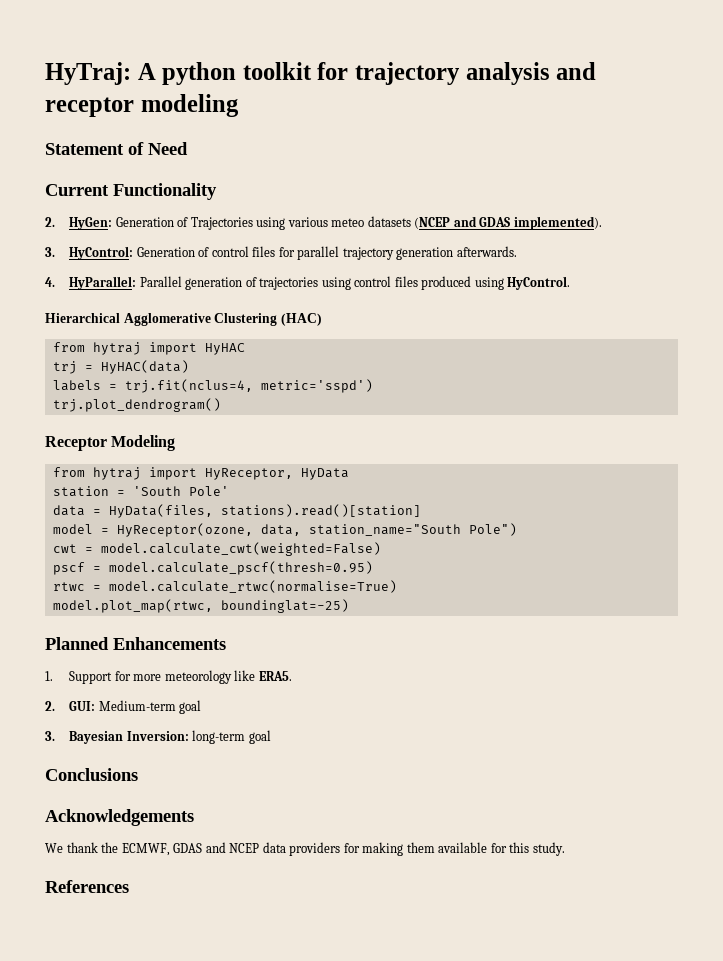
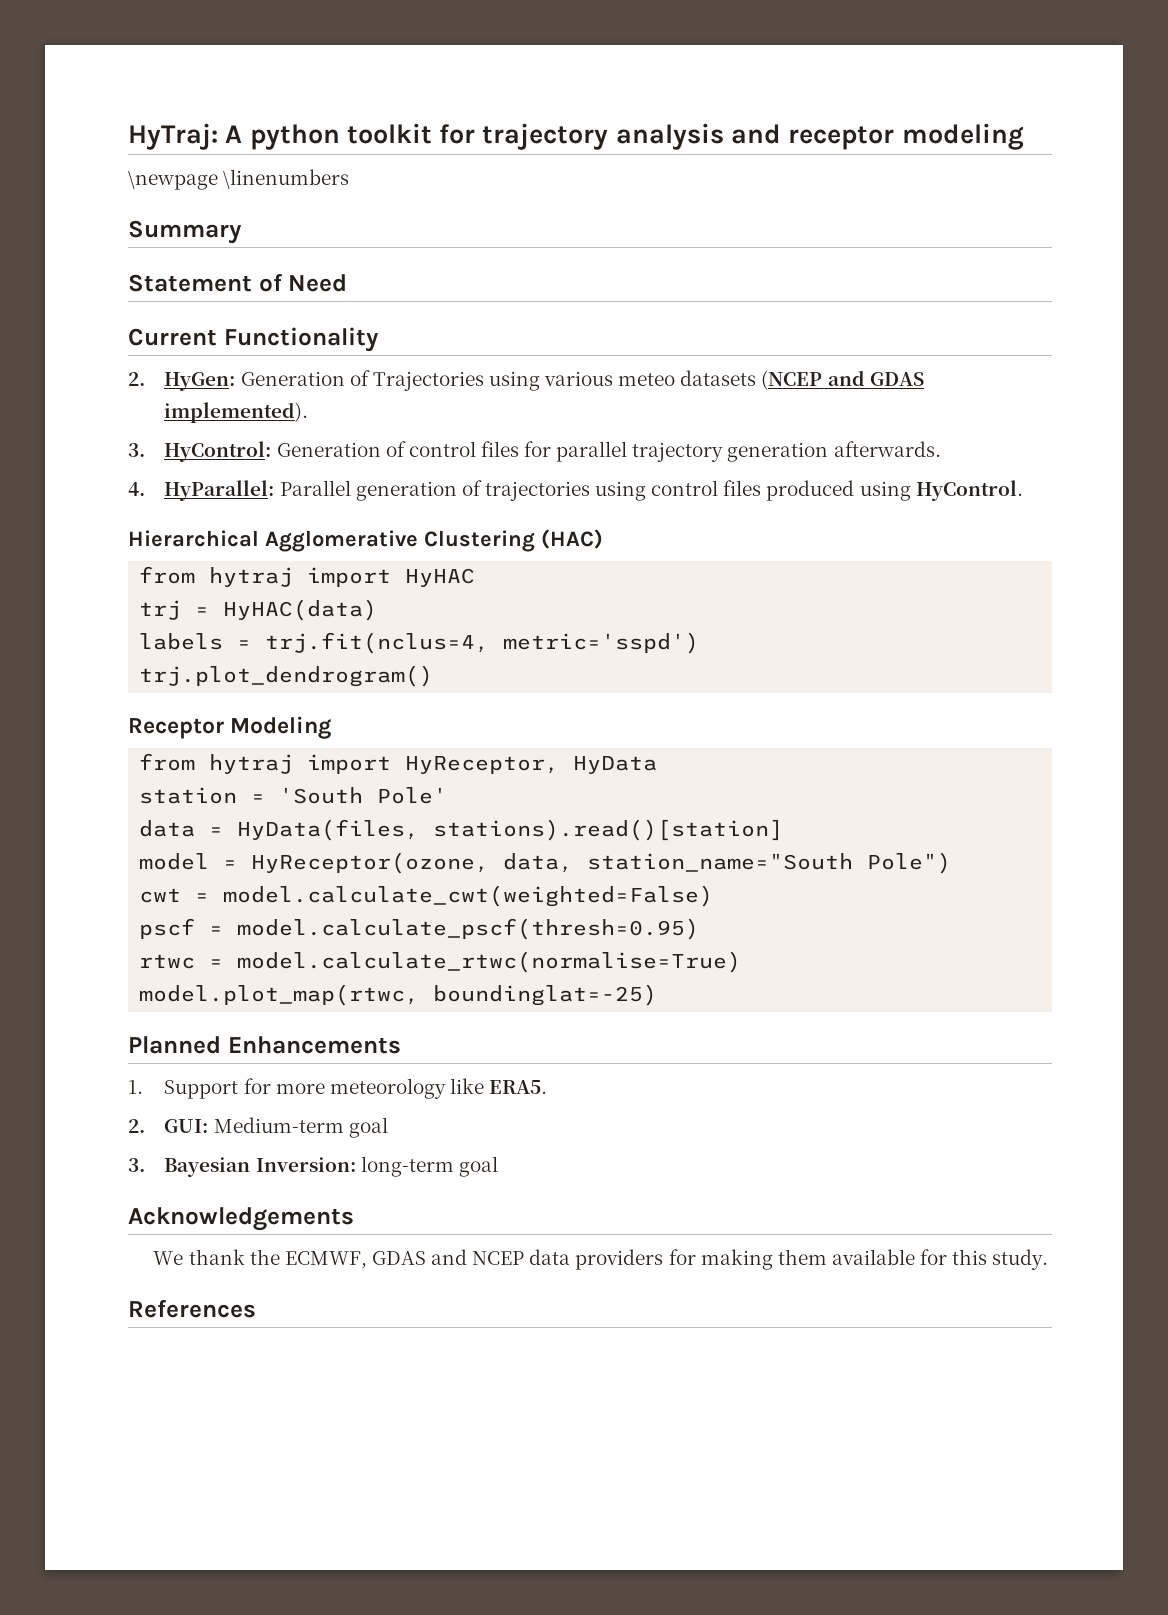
(239, 105) none -> [128,169,350,190] [128,220,242,244] // \newpage \linenumbers // Summary
[45,768,138,781] // Conclusions -> (498, 1166) none

